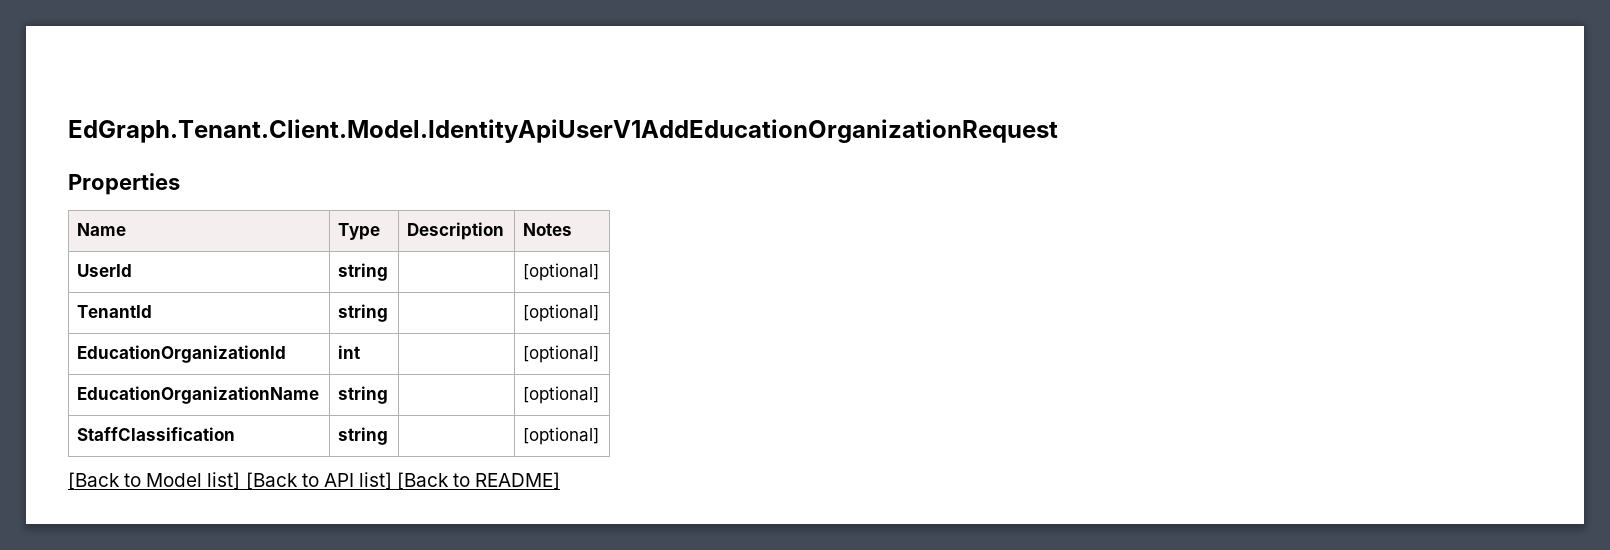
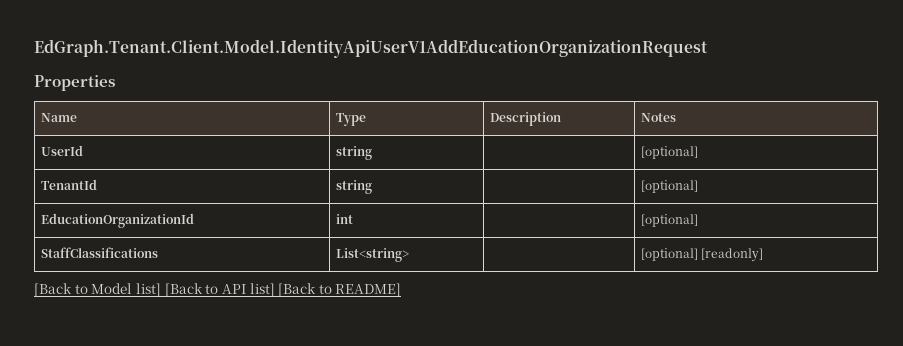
[77,386,320,404] [338,386,389,404] [523,386,600,404] [77,427,236,441] [338,427,389,445] [523,427,600,445] EducationOrganizationName | string | | [optional] // StaffClassification | string | | [optional] -> [40,247,158,258] [335,248,409,262] [640,248,764,262] StaffClassifications | List<string> | | [optional] [readonly]

